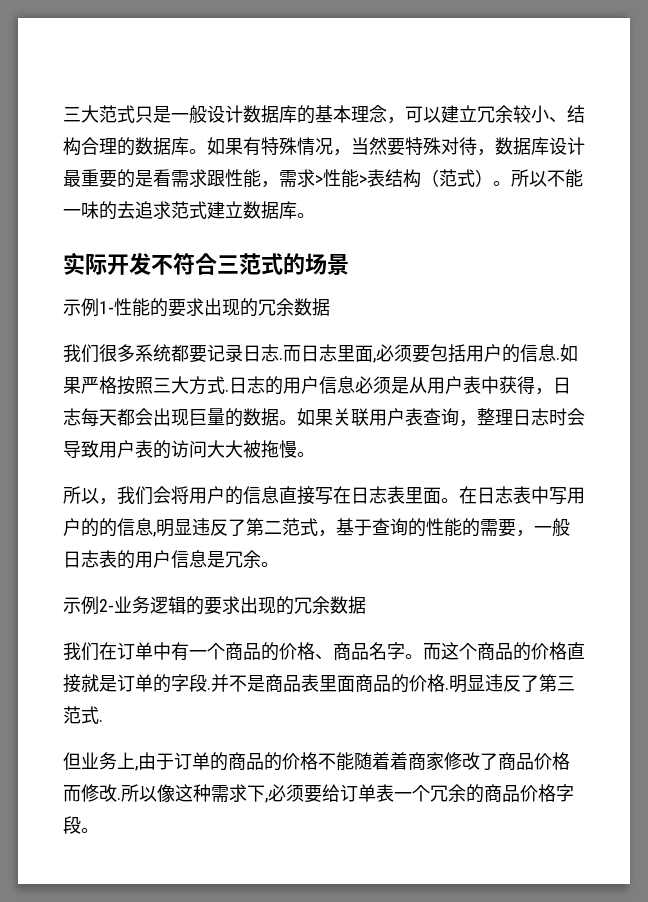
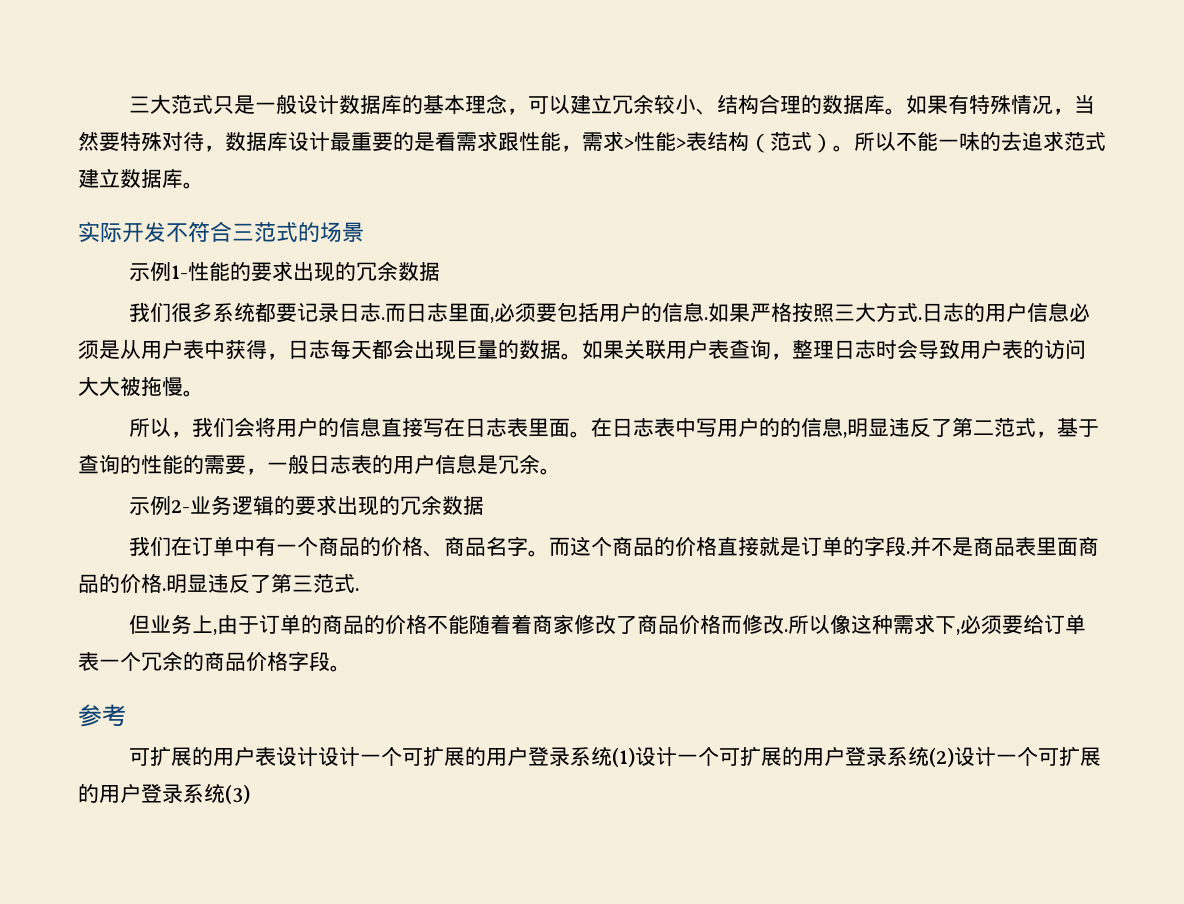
(99, 830) none -> [78,704,126,727] [129,746,1102,767] [78,784,250,804] // 参考 // 可扩展的用户表设计设计一个可扩展的用户登录系统(1)设计一个可扩展的用户登录系统(2)设计一个可扩展的用户登录系统(3)

